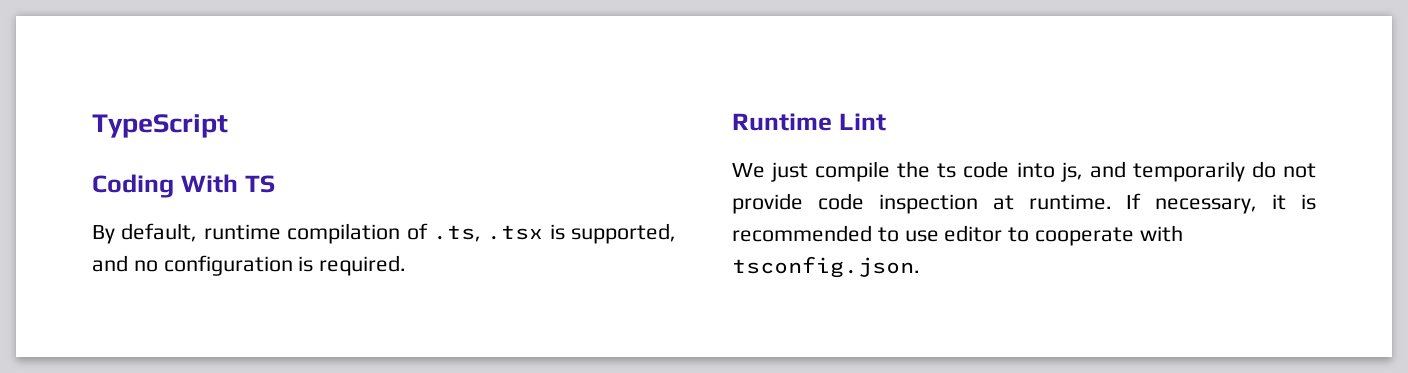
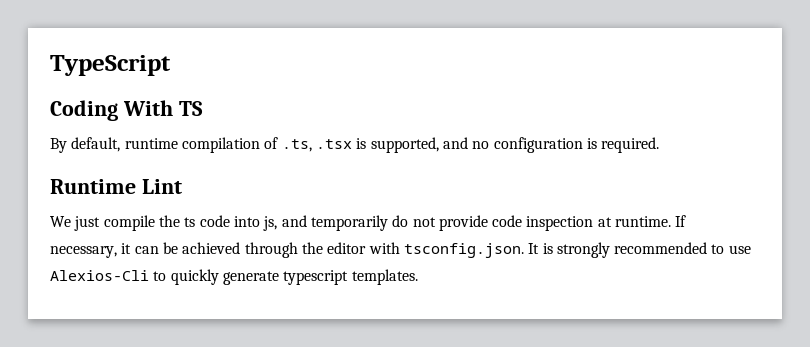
[1301,194,1316,210] [732,225,1183,246] [732,256,920,278] is recommended to use editor to cooperate with tsconfig.json. -> [134,242,751,258] [50,269,418,285] can be achieved through the editor with tsconfig.json. It is strongly recommended to use Alexios-Cli to quickly generate typescript templates.

